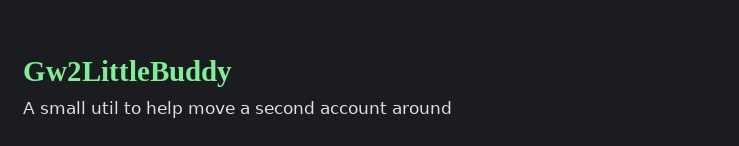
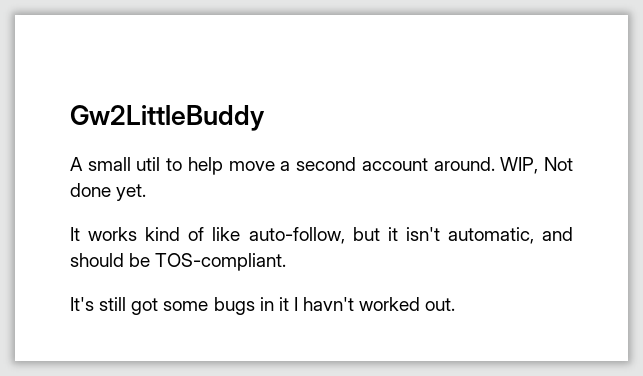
[392,101,452,114] around -> [433,157,574,174] [70,183,147,201] [70,227,574,244] [70,253,287,271] [70,297,456,315] around. WIP, Not done yet. // It works kind of like auto-follow, but it isn't automatic, and should be TOS-compliant. // It's still got some bugs in it I havn't worked out.

